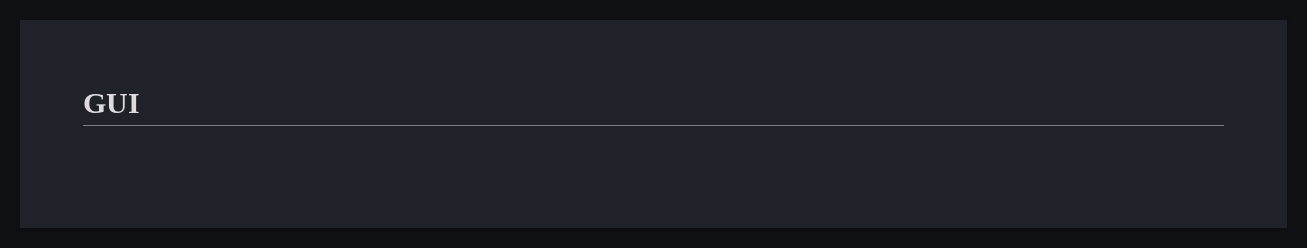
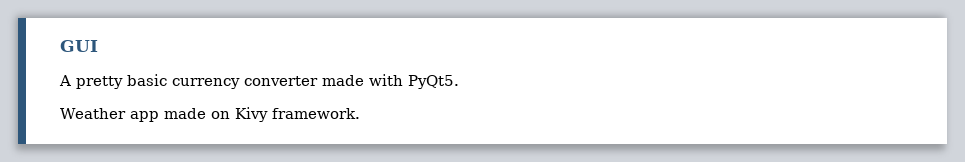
(140, 103) none -> [59,74,459,89] [60,107,360,122] // A pretty basic currency converter made with PyQt5. // Weather app made on Kivy framework.

